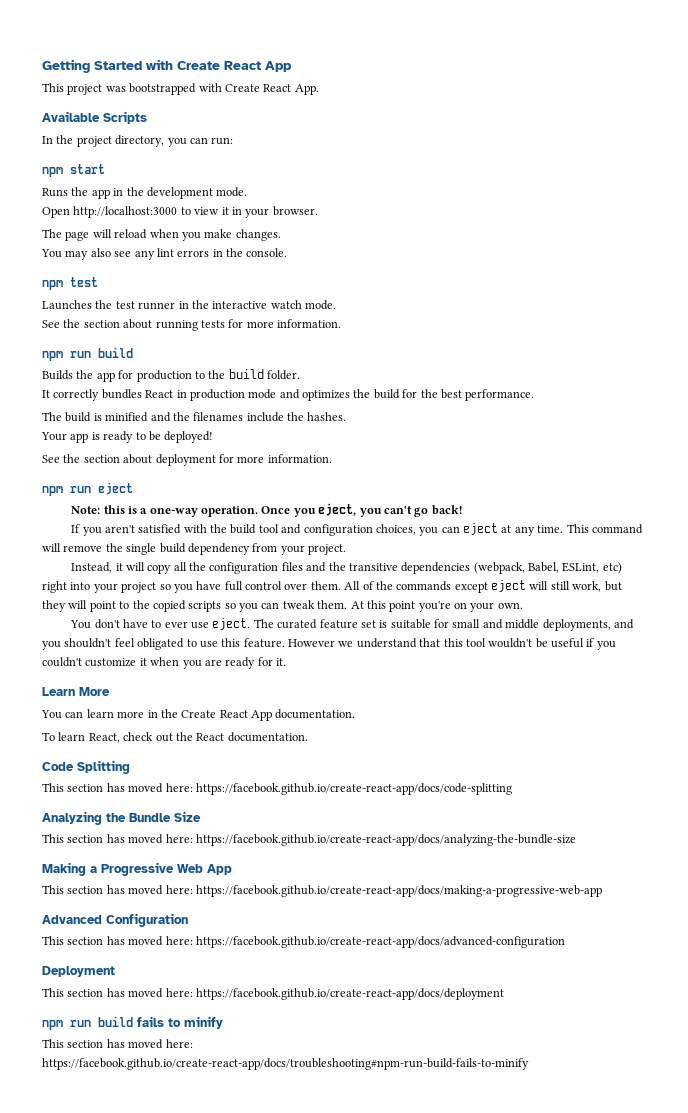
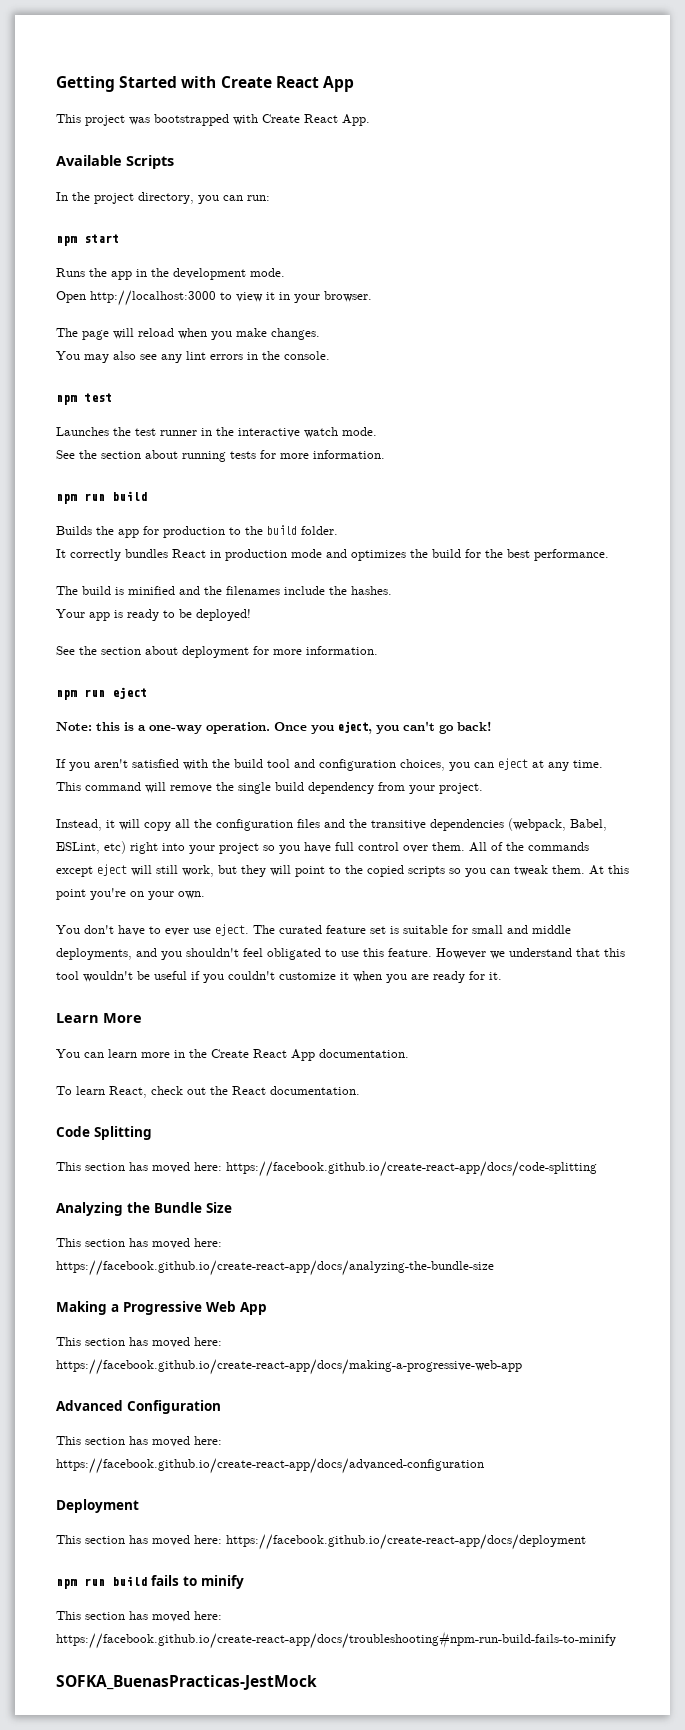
(529, 1064) none -> [56,1675,317,1690] // SOFKA_BuenasPracticas-JestMock

